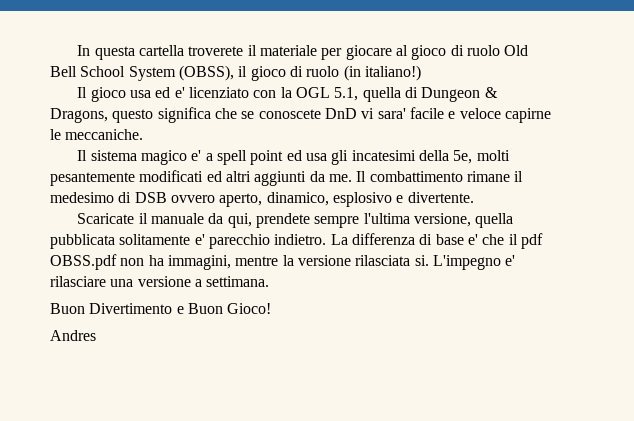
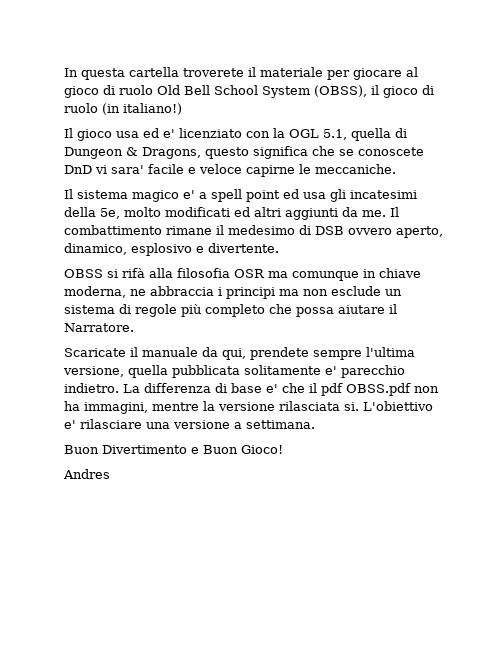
[476,150,510,161] [50,172,135,186] molti pesantemente -> [124,207,161,217] molto
(474, 197) none -> [64,268,421,281] [64,286,402,299] [64,304,397,317] [64,323,134,332] // OBSS si rifà alla filosofia OSR ma comunque in chiave moderna, ne abbraccia i principi ma non esclude un sistema di regole più completo che possa aiutare il Narratore.
[432,255,501,270] L'impegno -> [363,401,433,411] L'obiettivo

